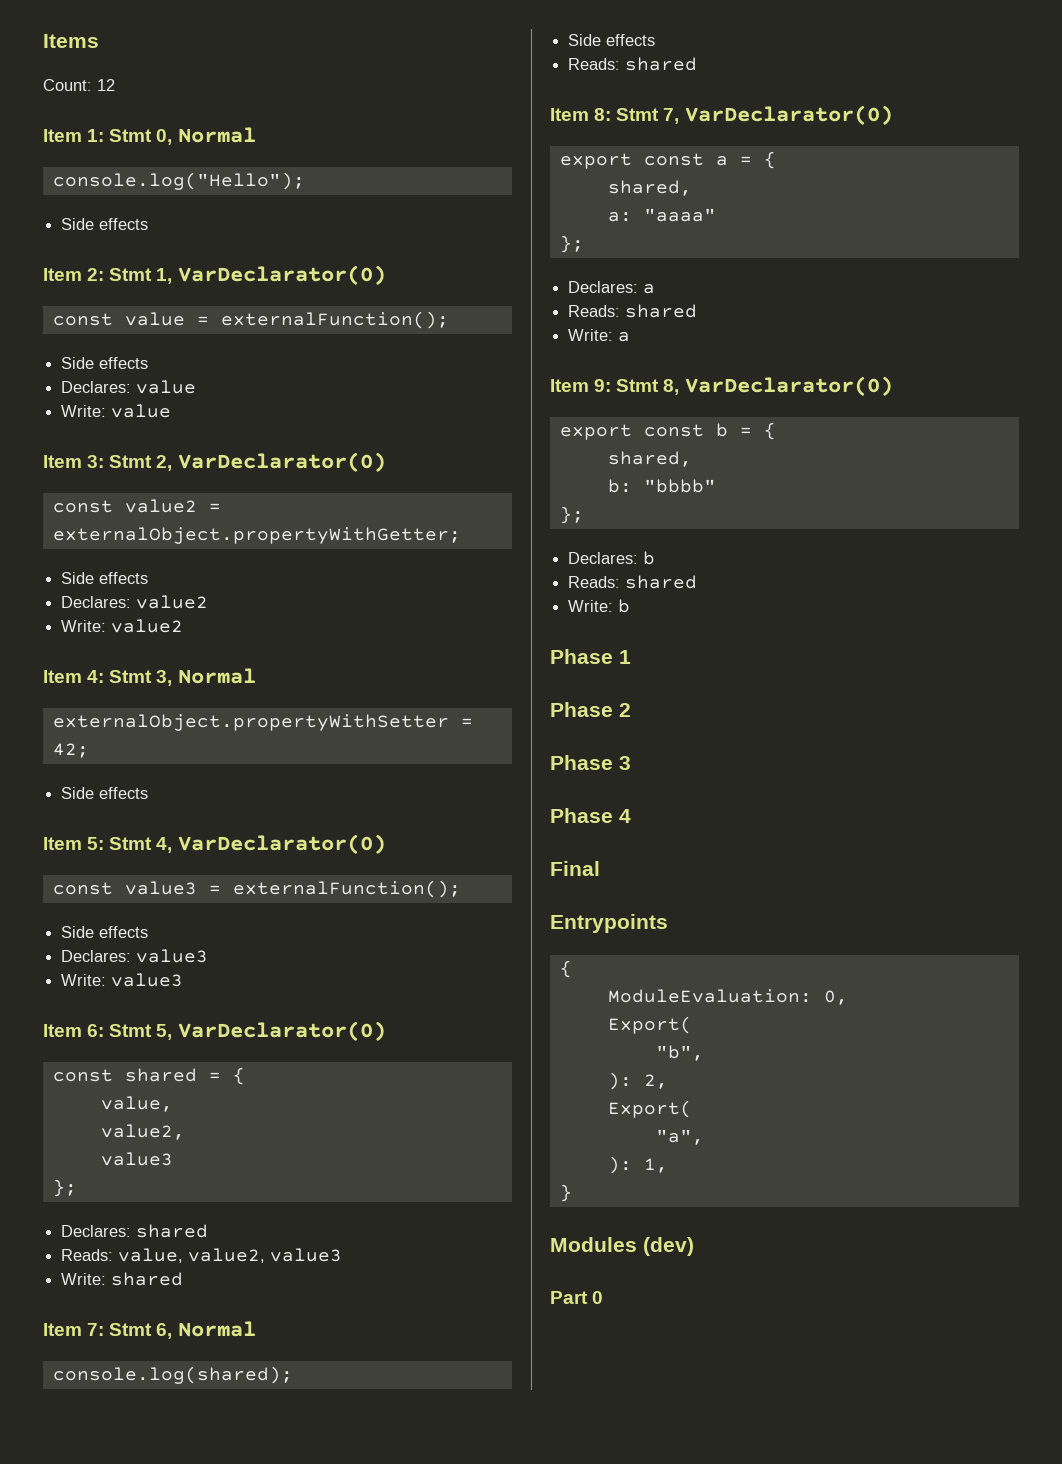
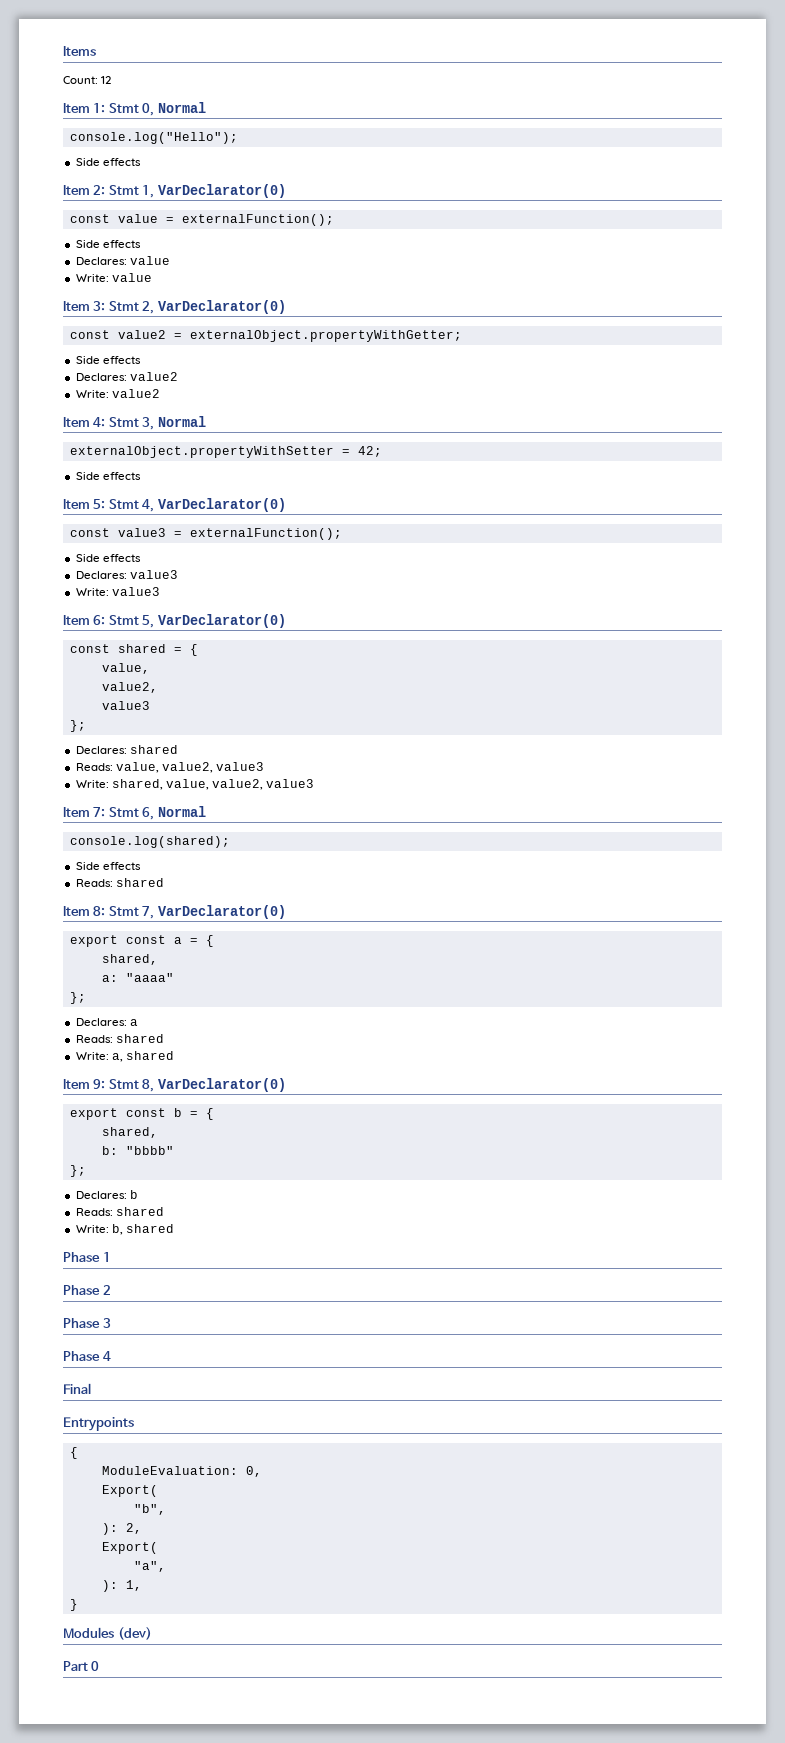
[111,1272,184,1286] shared -> [111,779,315,790] shared, value, value2, value3
[618,332,631,342] a -> [111,1051,174,1062] a, shared
[618,599,631,613] b -> [111,1224,174,1235] b, shared

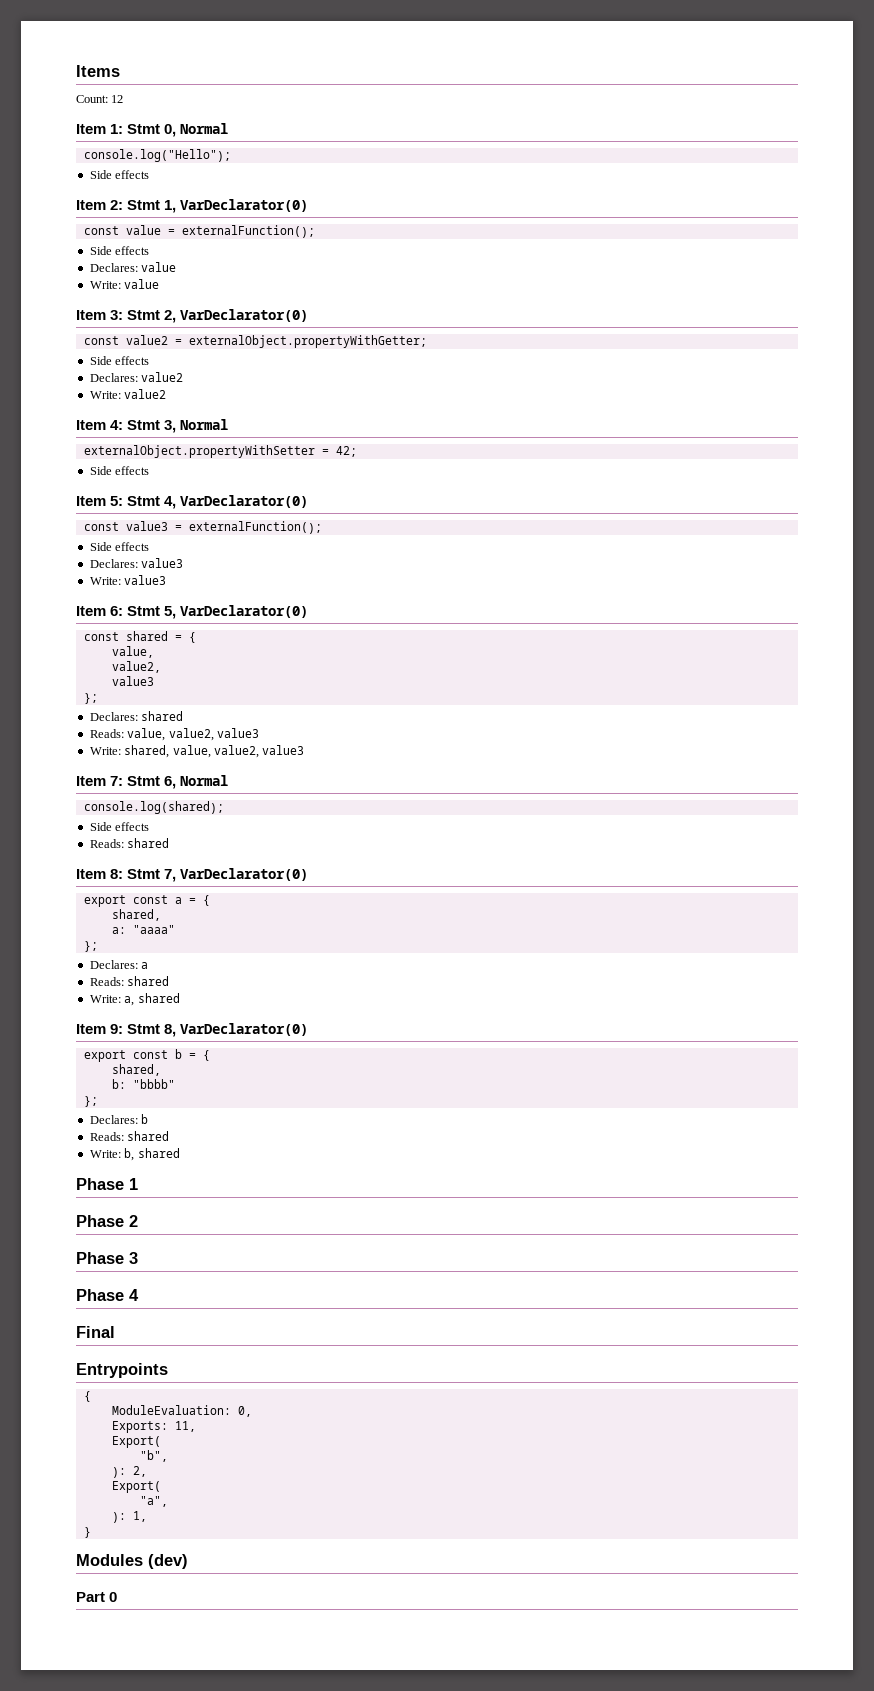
(262, 1471) none -> [111,1421,196,1433] // Exports: 11,

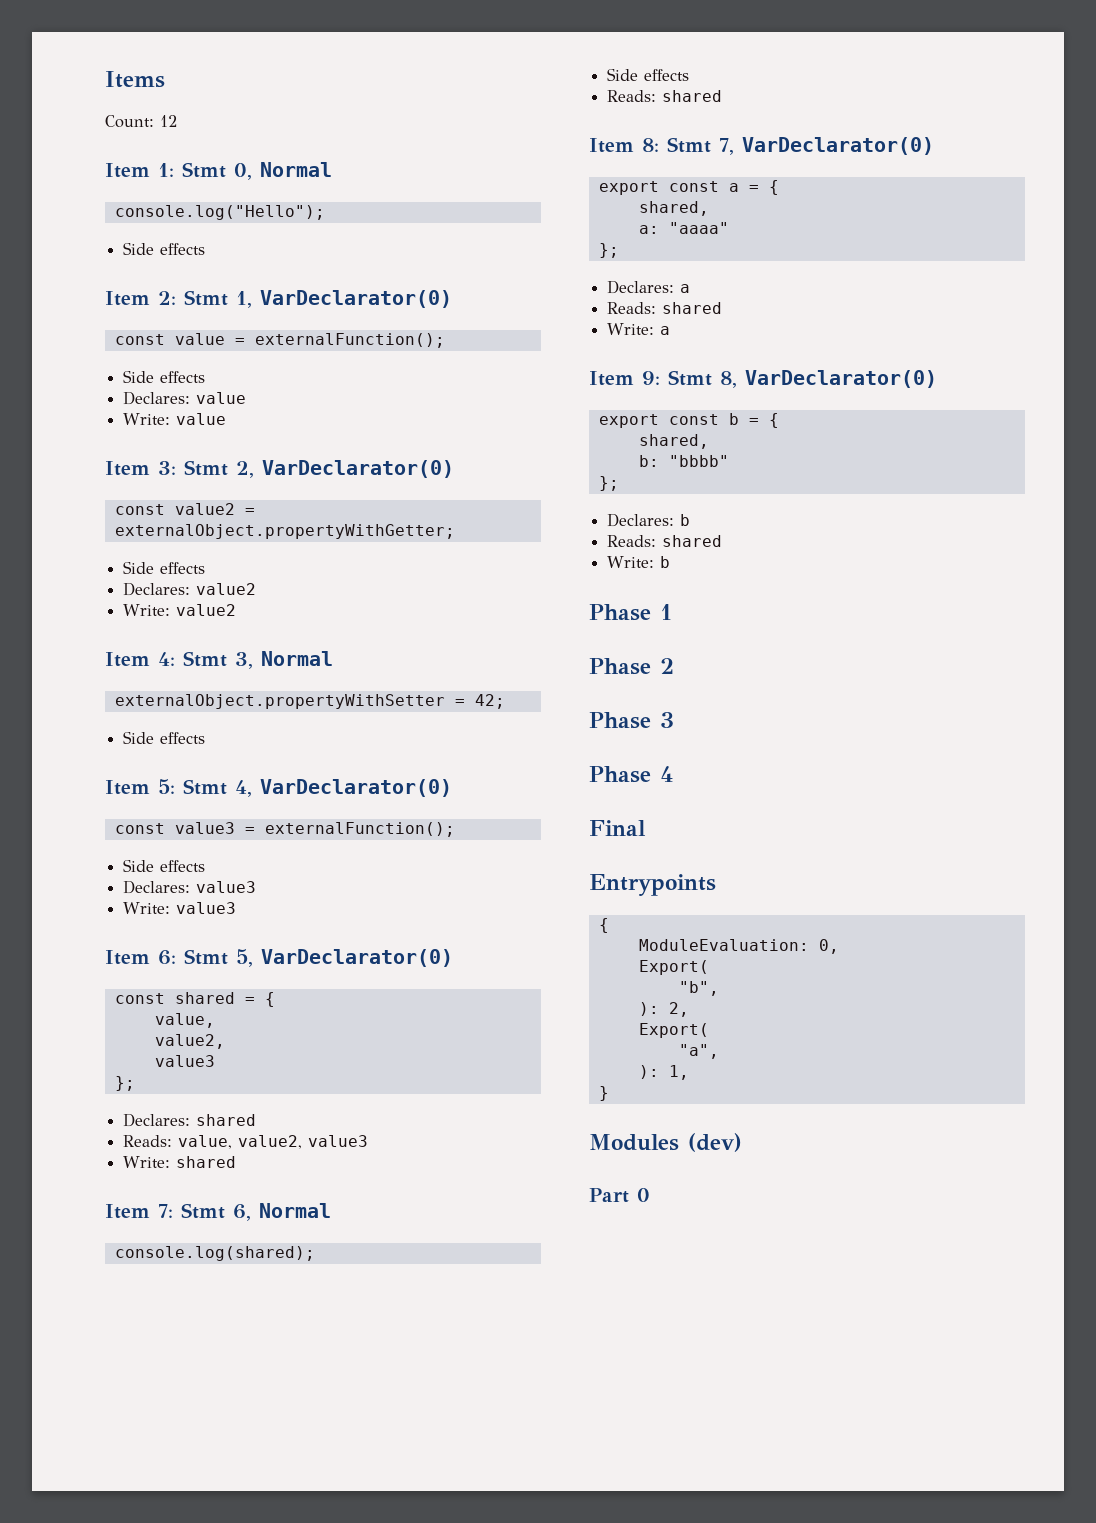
[124,745,305,758] shared, value, value2, value3 -> [176,1156,237,1168] shared
[124,993,180,1006] a, shared -> [660,326,671,335] a
[124,1148,180,1161] b, shared -> [660,556,671,568] b
[111,1421,196,1433] // Exports: 11, -> (839, 946) none

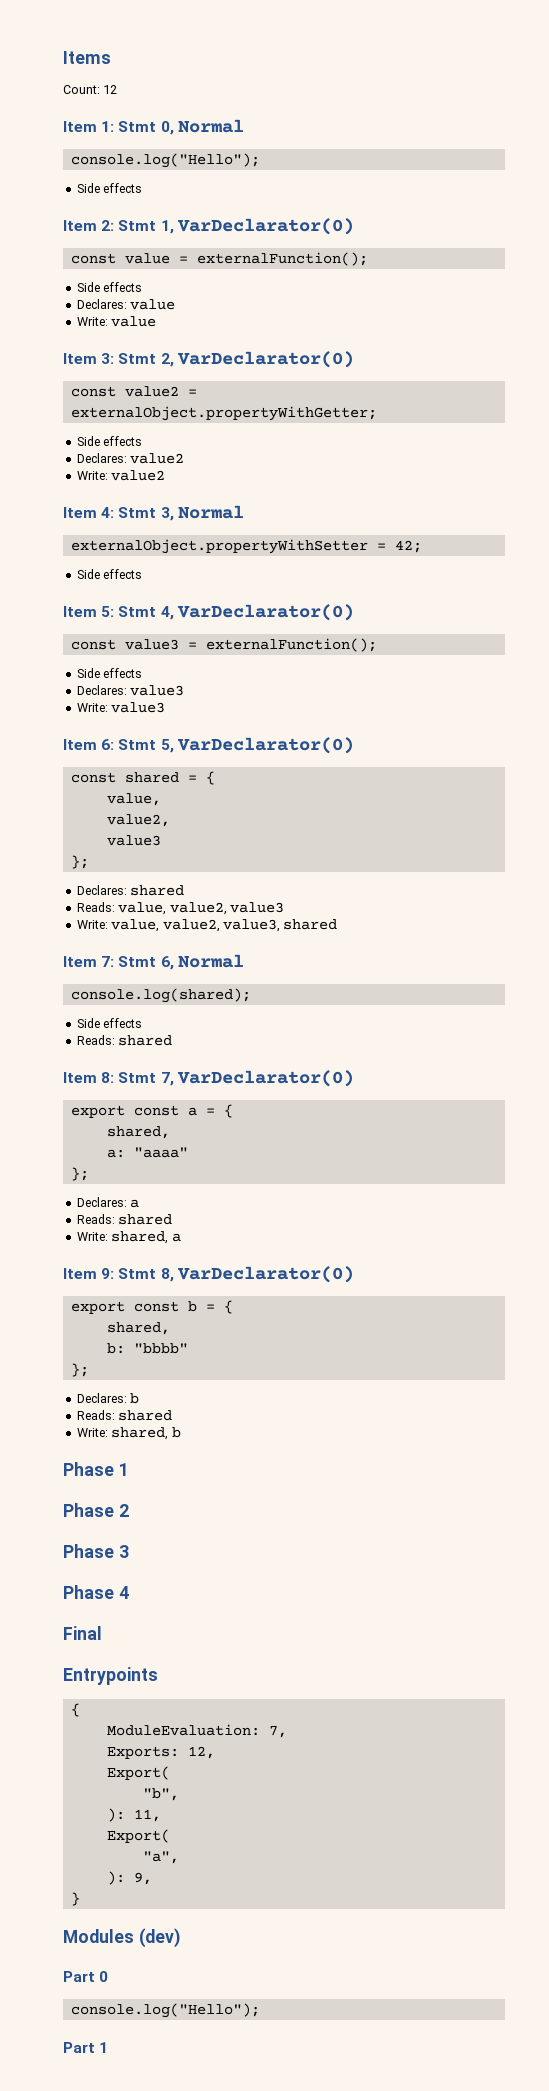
(171, 1162) none -> [111,919,280,932] value, value2, value3,
(655, 329) none -> [111,1231,169,1244] shared,
(655, 562) none -> [111,1427,169,1440] shared,
[818,939,839,954] 0, -> [268,1726,287,1738] [106,1746,215,1759] 7, // Exports: 12,
[668,1002,689,1017] 2, -> [133,1809,161,1822] 11,
[668,1065,689,1080] 1, -> [133,1872,152,1885] 9,
(650, 1195) none -> [70,2003,260,2018] [63,2042,109,2053] // console.log("Hello"); // Part 1

